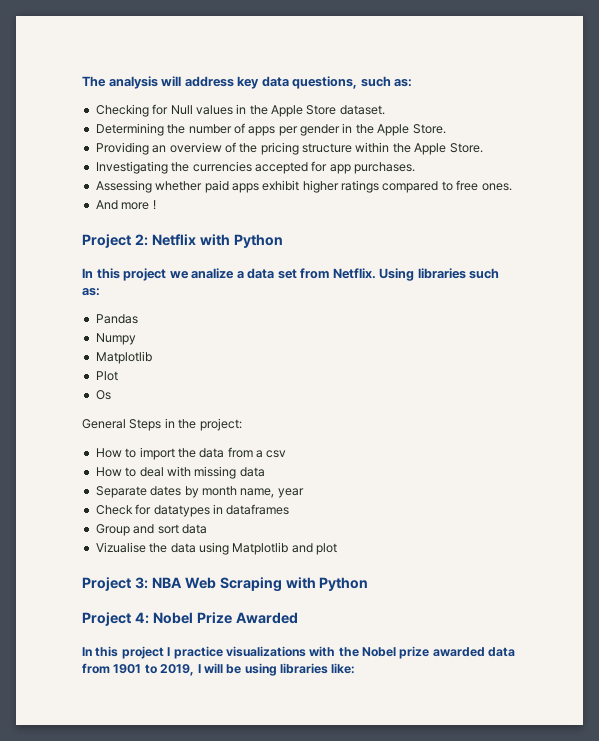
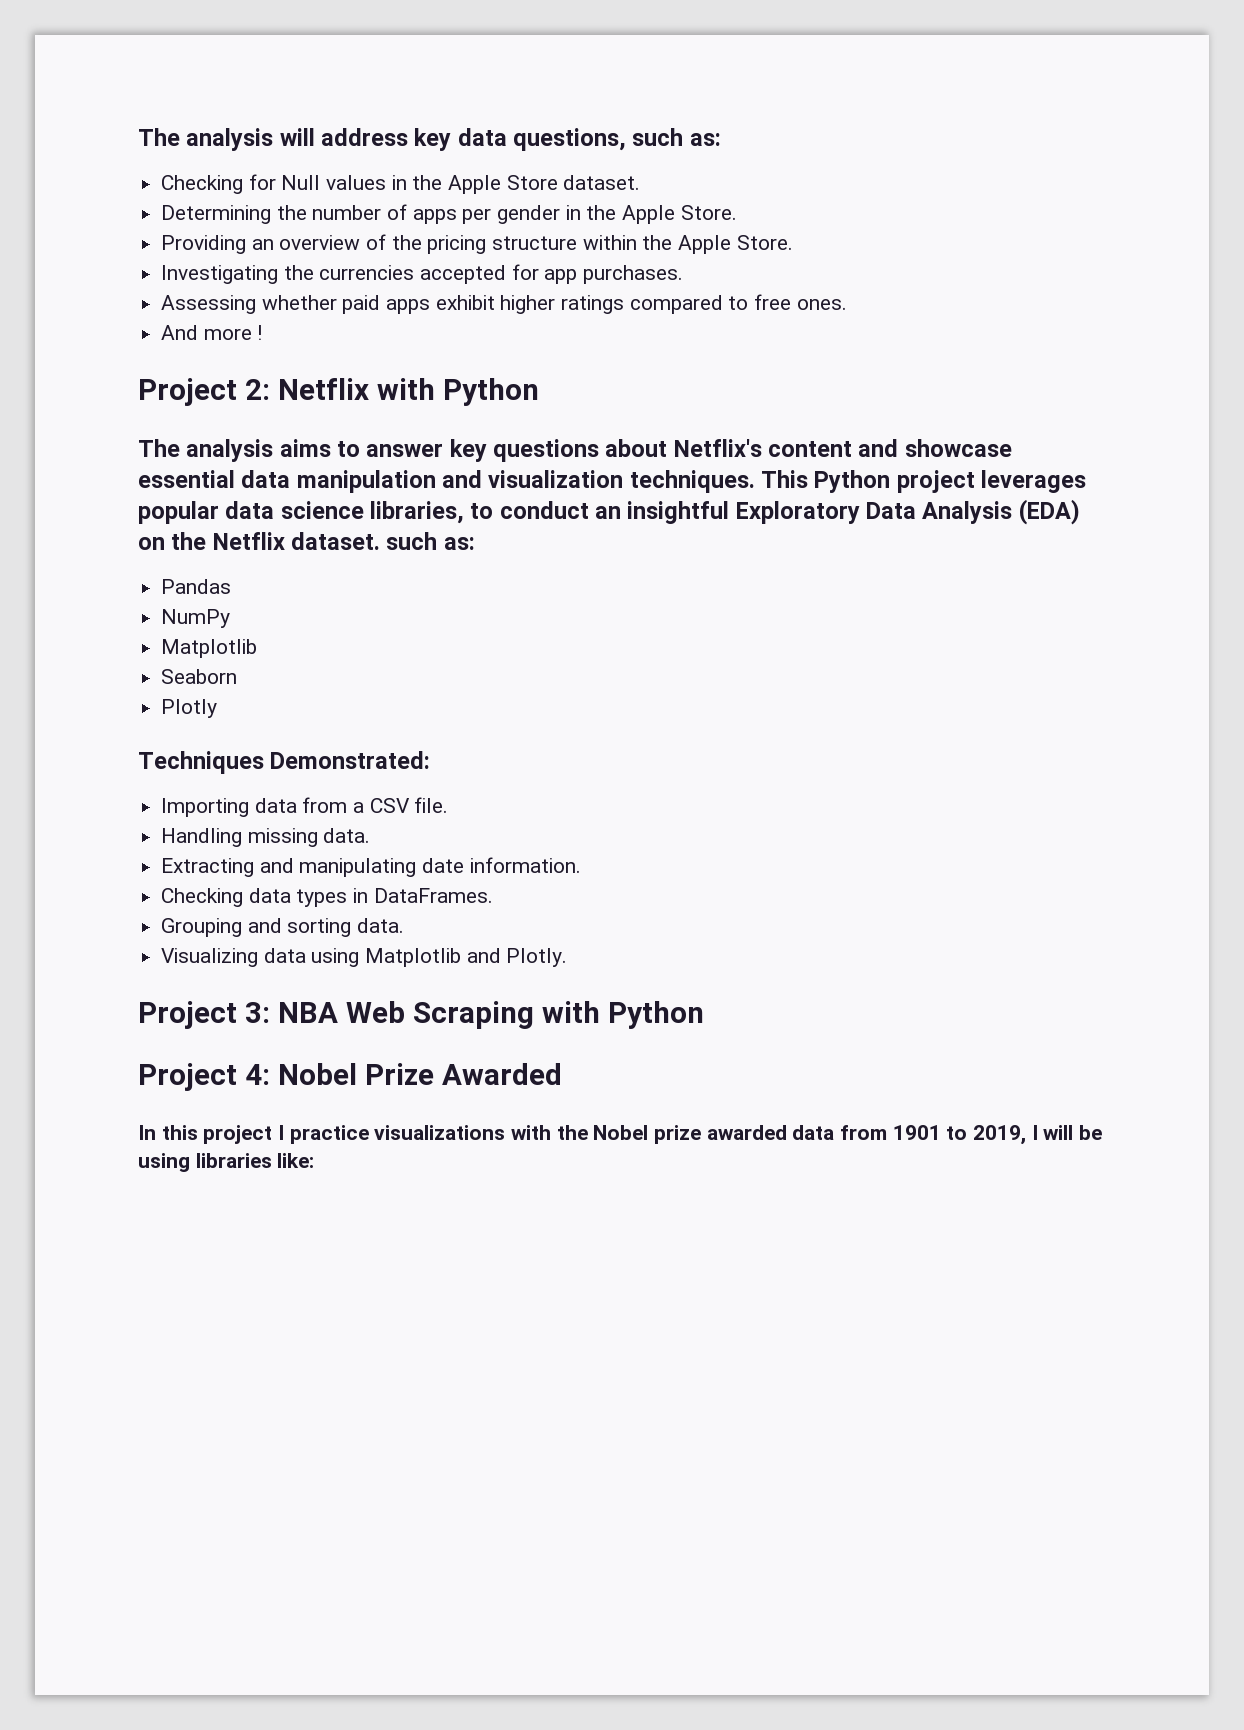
[82,268,466,281] In this project we analize a data set from Netflix. Using libraries -> [138,439,1012,462] [138,470,1087,493] [138,499,1080,525] [138,532,381,550] The analysis aims to answer key questions about Netflix's content and showcase essential data manipulation and visualization techniques. This Python project leverages popular data science libraries, to conduct an insightful Exploratory Data Analysis (EDA) on the Netflix dataset.
[95,333,136,345] Numpy -> [161,609,231,628] NumPy
[95,371,118,381] [95,390,111,400] [82,418,242,431] [95,447,287,460] [95,466,265,479] [95,486,304,498] [95,504,290,517] [95,524,207,536] [95,542,168,553] Plot // Os // General Steps in the project: // How to import the data from a csv // How to deal with missing data // Separate dates by month name, year // Check for datatypes in dataframes // Group and sort data // Vizualise the -> [161,669,238,684] [161,699,218,718] [138,751,431,774] [161,797,449,817] [161,828,371,847] [161,857,581,877] [161,888,493,907] [161,918,405,937] [161,948,259,967] Seaborn // Plotly // Techniques Demonstrated: // Importing data from a CSV file. // Handling missing data. // Extracting and manipulating date information. // Checking data types in DataFrames. // Grouping and sorting data. // Visualizing
[316,543,337,555] plot -> [506,948,568,967] Plotly.

